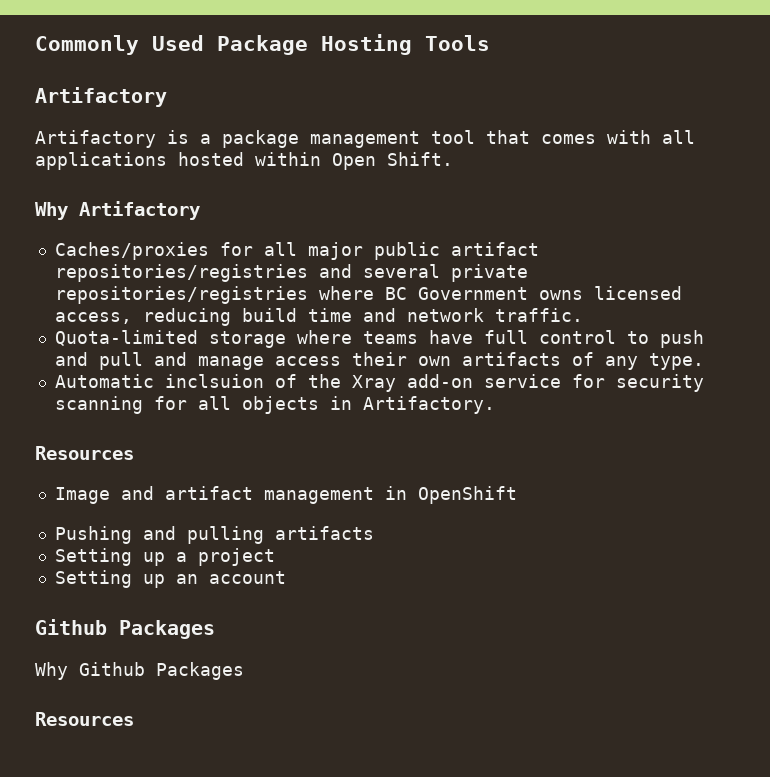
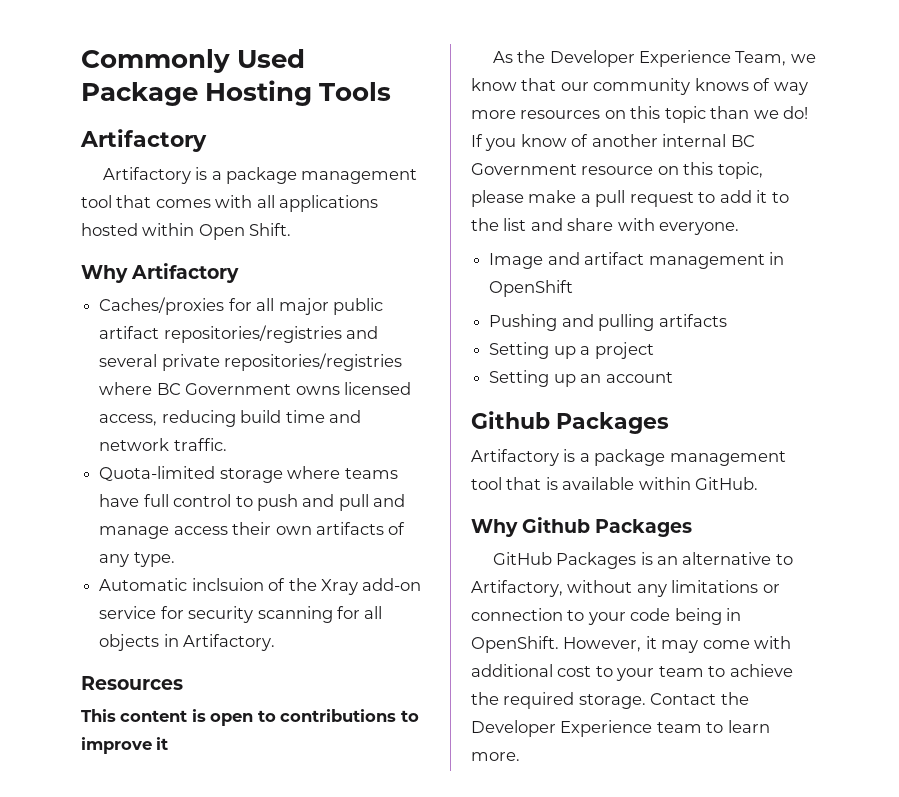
(134, 453) none -> [81,709,419,726] [81,737,169,754] [492,50,816,67] [471,78,808,95] [471,106,809,123] [471,134,755,151] [471,162,763,179] [471,190,789,207] [471,218,740,235] // This content is open to contributions to improve it // As the Developer Experience Team, we know that our community knows of way more resources on this topic than we do! If you know of another internal BC Government resource on this topic, please make a pull request to add it to the list and share with everyone.
[35,662,244,680] [35,712,134,726] Why Github Packages // Resources -> [471,449,786,466] [471,477,759,490] [471,517,693,537] [492,552,793,569] [471,580,780,597] [471,608,742,625] [471,636,792,653] [471,664,793,681] [471,692,749,709] [471,720,770,737] [471,752,520,761] Artifactory is a package management tool that is available within GitHub. // Why Github Packages // GitHub Packages is an alternative to Artifactory, without any limitations or connection to your code being in OpenShift. However, it may come with additional cost to your team to achieve the required storage. Contact the Developer Experience team to learn more.

